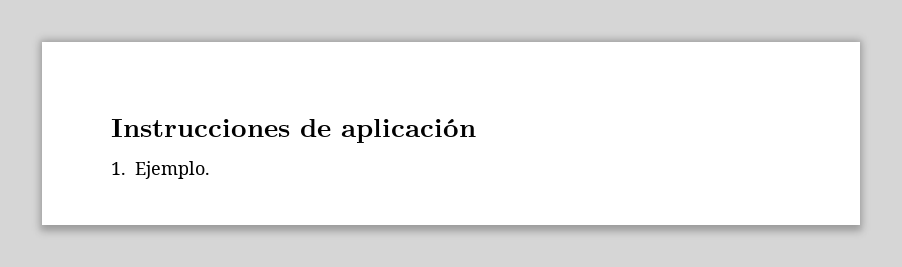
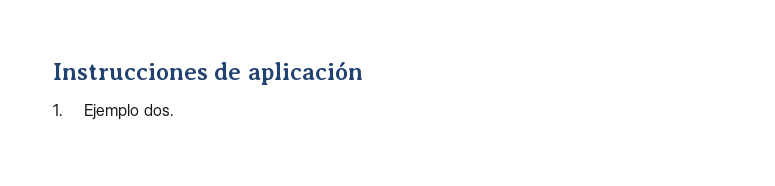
[135,161,210,179] Ejemplo. -> [84,104,174,120] Ejemplo dos.

